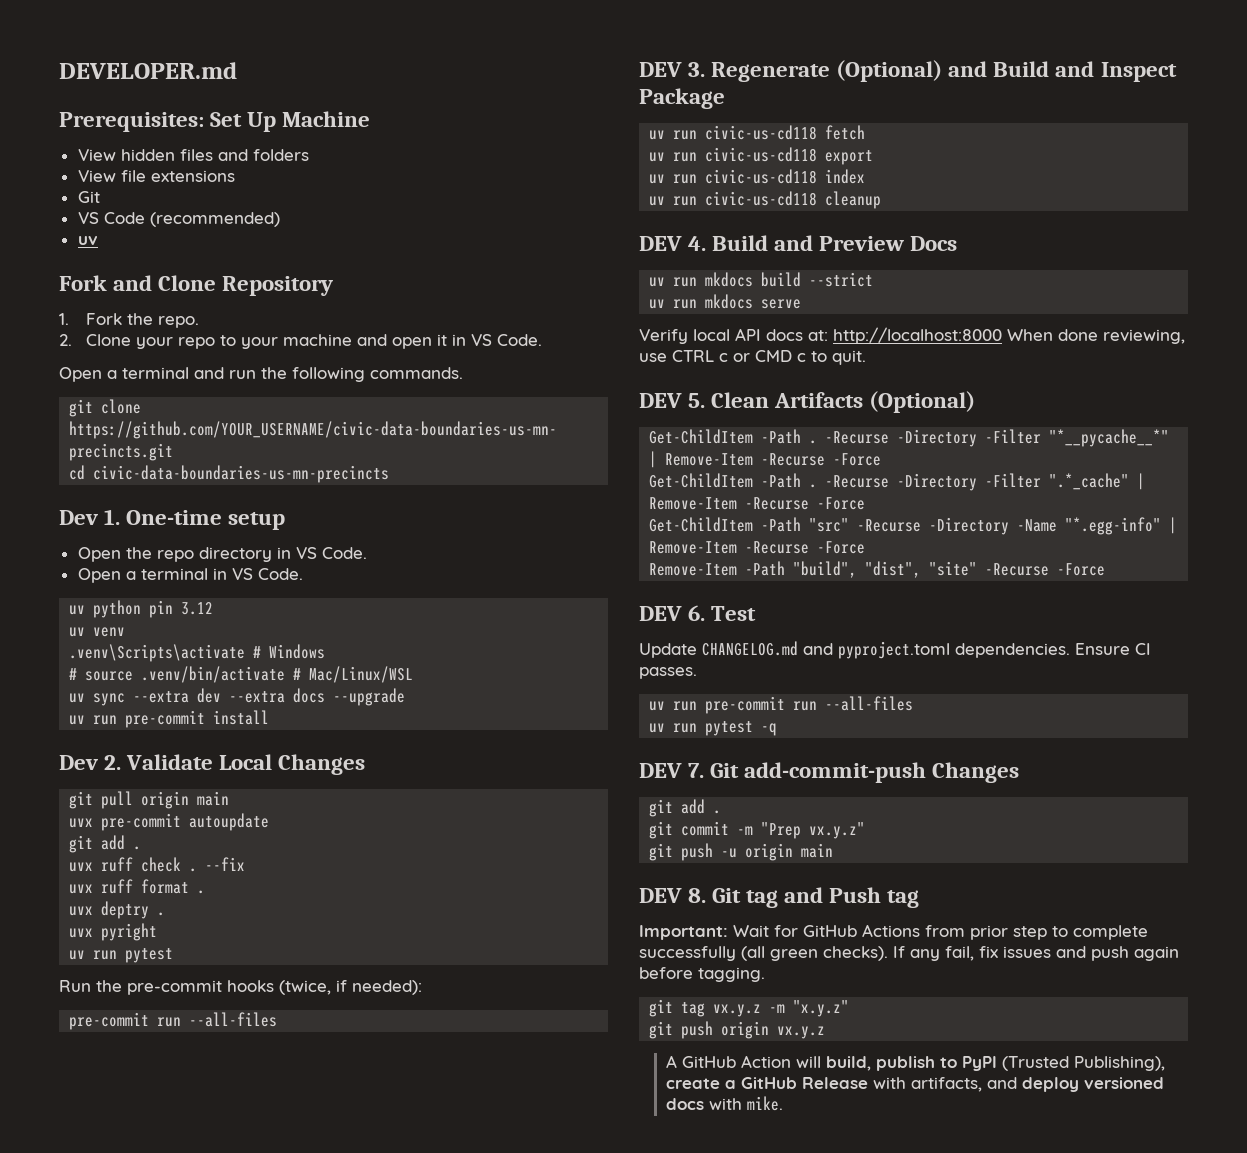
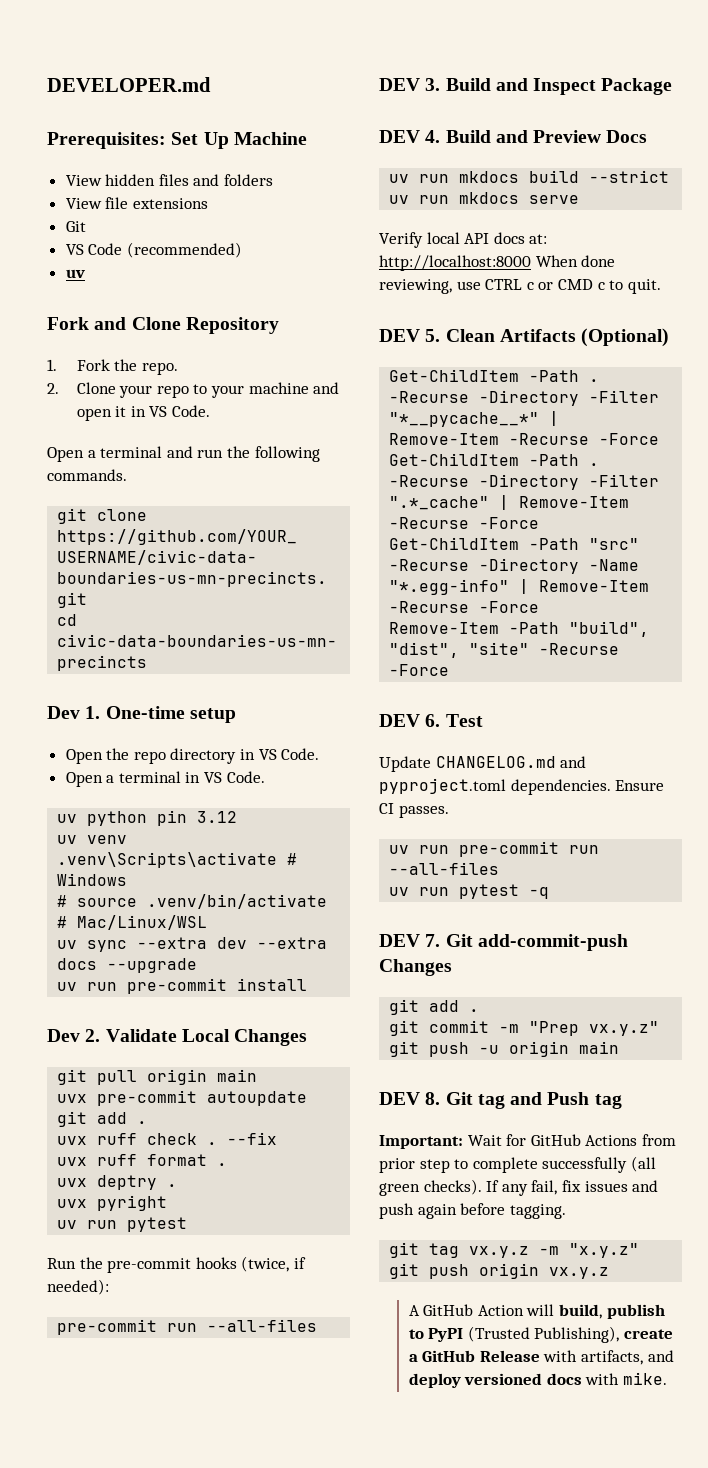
[711,60,988,82] Regenerate (Optional) and -> (441, 84) none
[649,125,866,140] [649,147,874,165] [649,169,866,184] [649,191,882,209] // uv run civic-us-cd118 fetch // uv run civic-us-cd118 export // uv run civic-us-cd118 index // uv run civic-us-cd118 cleanup -> (673, 86) none

